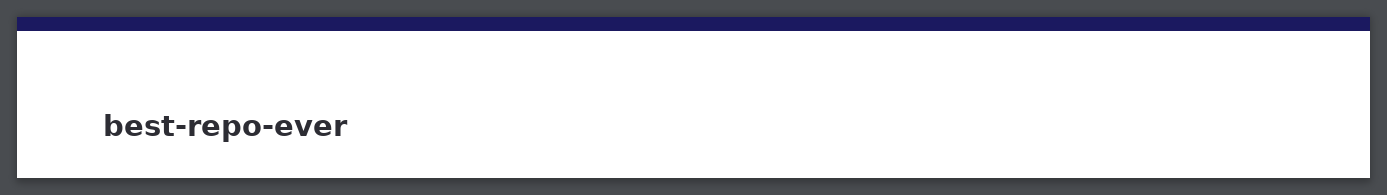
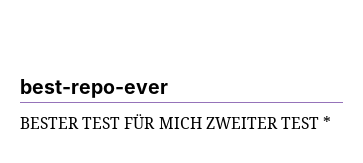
(348, 128) none -> [20,114,332,129] // BESTER TEST FÜR MICH ZWEITER TEST *

